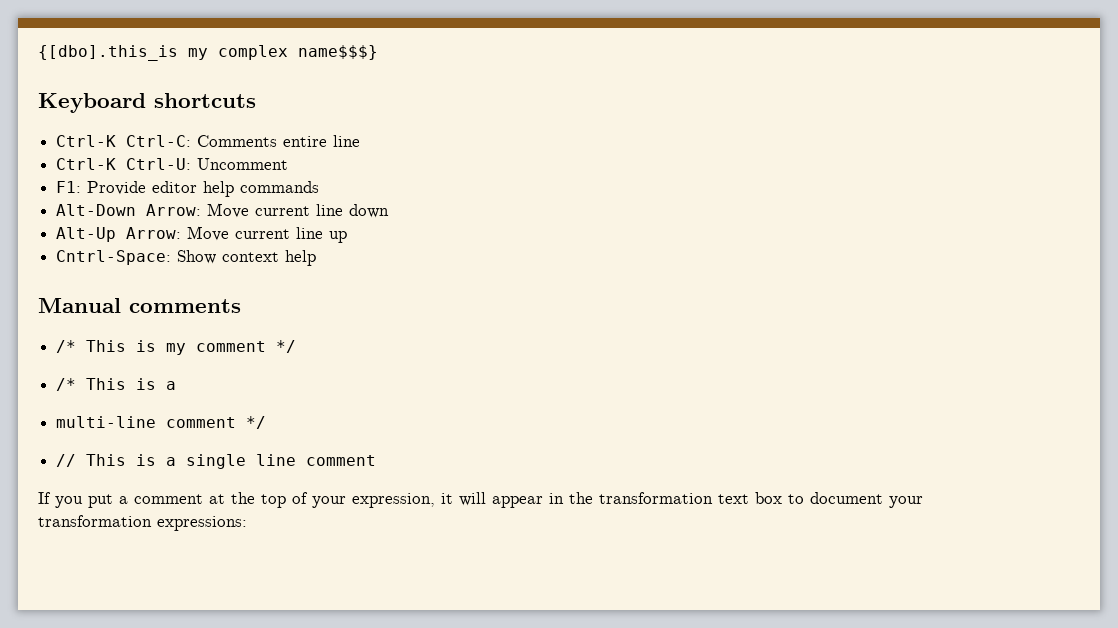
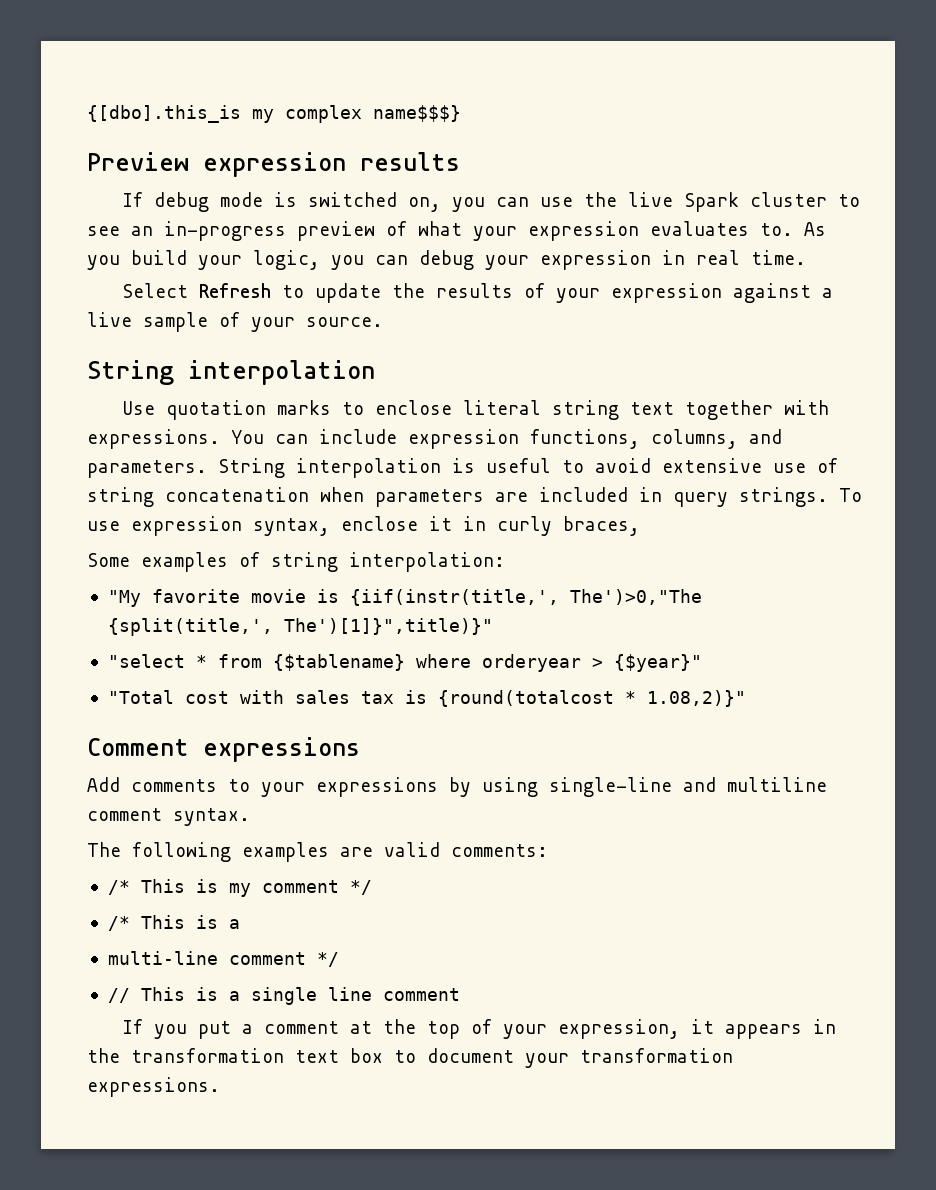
[38,93,256,113] [56,135,361,147] [56,158,289,170] [56,181,320,197] [56,203,390,218] [56,226,348,243] [56,250,317,266] [38,298,241,313] Keyboard shortcuts // Ctrl-K Ctrl-C: Comments entire line // Ctrl-K Ctrl-U: Uncomment // F1: Provide editor help commands // Alt-Down Arrow: Move current line down // Alt-Up Arrow: Move current line up // Cntrl-Space: Show context help // Manual comments -> [87,152,460,177] [121,192,860,212] [87,221,826,241] [87,250,806,270] [121,283,833,303] [87,312,383,332] [87,360,375,385] [121,400,829,420] [87,429,782,449] [87,458,838,478] [87,487,862,507] [87,516,640,536] [87,552,505,572] [107,589,702,607] [107,618,493,636] [107,654,702,672] [107,690,746,707] [87,737,360,762] [87,777,827,797] [87,808,250,826] [87,842,548,862] Preview expression results // If debug mode is switched on, you can use the live Spark cluster to see an in-progress preview of what your expression evaluates to. As you build your logic, you can debug your expression in real time. // Select Refresh to update the results of your expression against a live sample of your source. // String interpolation // Use quotation marks to enclose literal string text together with expressions. You can include expression functions, columns, and parameters. String interpolation is useful to avoid extensive use of string concatenation when parameters are included in query strings. To use expression syntax, enclose it in curly braces, // Some examples of string interpolation: // "My favorite movie is {iif(instr(title,', The')>0,"The {split(title,', The')[1]}",title)}" // "select * from {$tablename} where orderyear > {$year}" // "Total cost with sales tax is {round(totalcost * 1.08,2)}" // Comment expressions // Add comments to your expressions by using single-line and multiline comment syntax. // The following examples are valid comments:
[459,492,543,508] will appear -> [724,1024,802,1039] appears
[157,516,247,531] expressions: -> [87,1077,220,1097] expressions.

